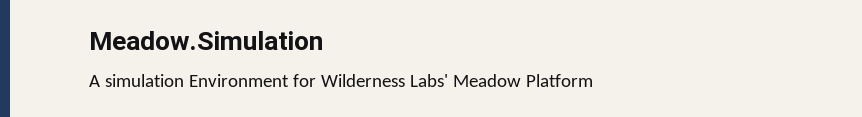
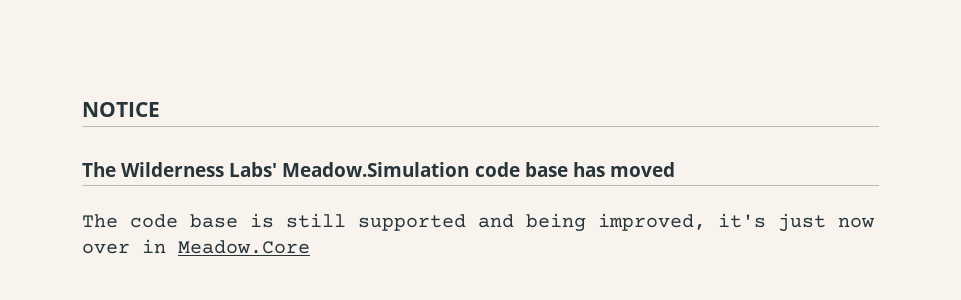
[89,31,323,50] [89,74,593,87] Meadow.Simulation // A simulation Environment for Wilderness Labs' Meadow Platform -> [82,102,160,117] [82,162,675,177] [82,213,875,232] [82,239,310,254] NOTICE // The Wilderness Labs' Meadow.Simulation code base has moved // The code base is still supported and being improved, it's just now over in Meadow.Core

